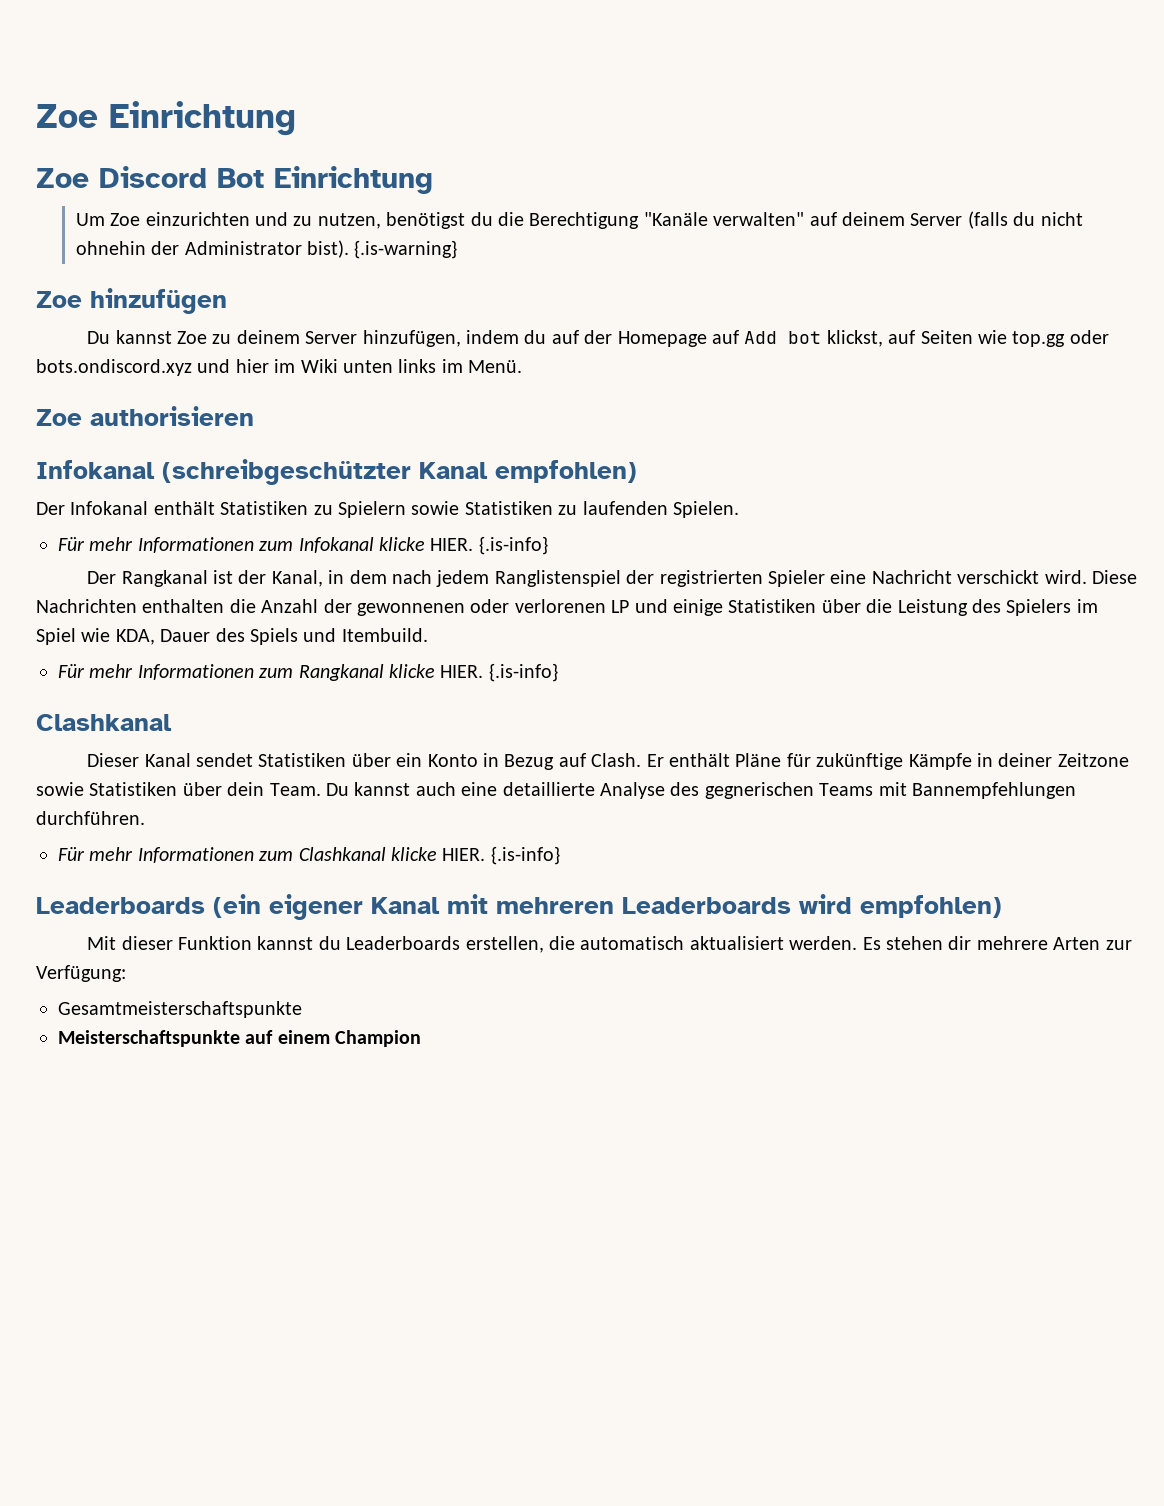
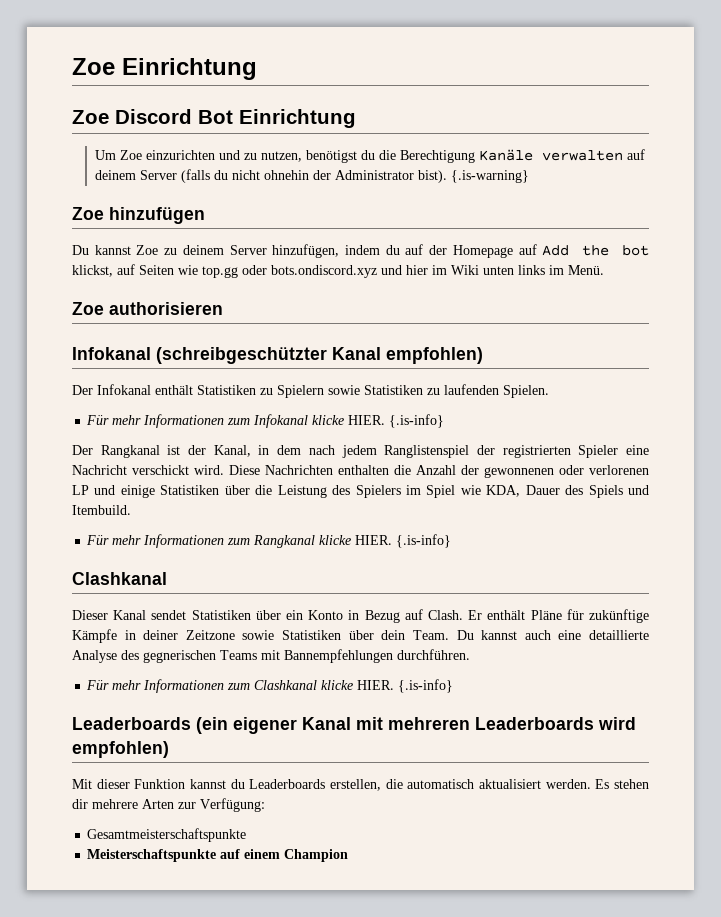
[643,212,805,226] "Kanäle verwalten" -> [479,149,624,161] Kanäle verwalten
(778, 337) none -> [582,245,610,256] the

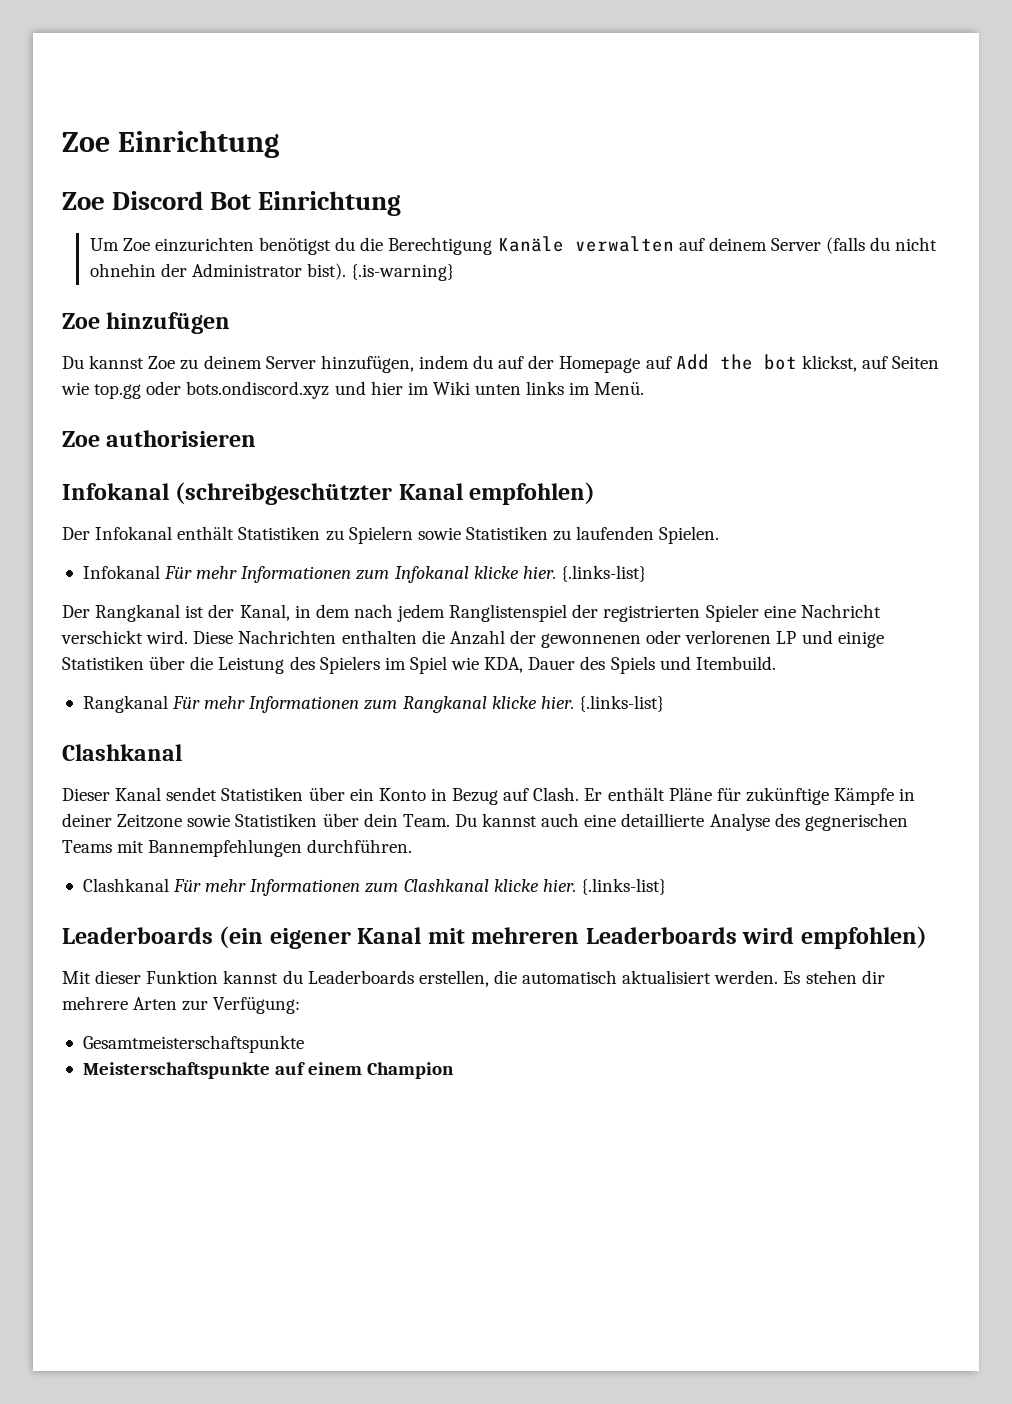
[219,150,303,162] und zu nutzen, -> (254, 244) none
(549, 391) none -> [82,565,160,579] Infokanal
[348,414,445,428] HIER. {.is-info} -> [522,565,646,582] hier. {.links-list}
(131, 510) none -> [82,695,168,713] Rangkanal
[355,534,452,548] HIER. {.is-info} -> [540,695,664,712] hier. {.links-list}
(470, 654) none -> [82,878,169,892] Clashkanal
[357,679,454,693] HIER. {.is-info} -> [542,878,666,895] hier. {.links-list}

